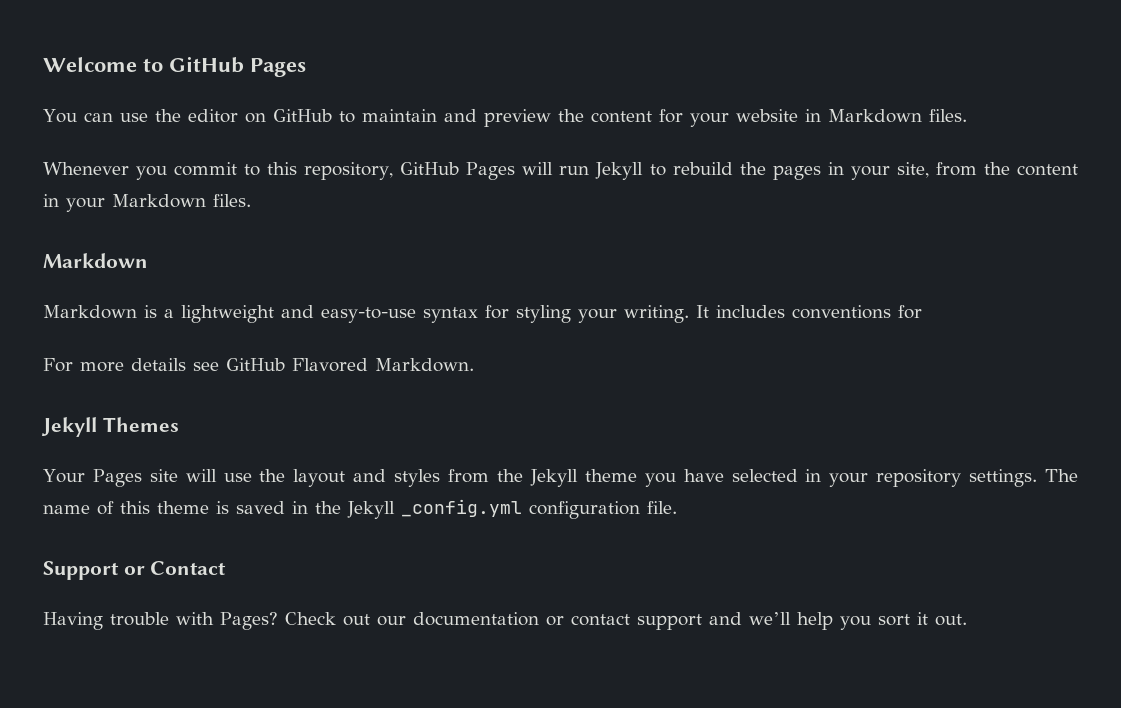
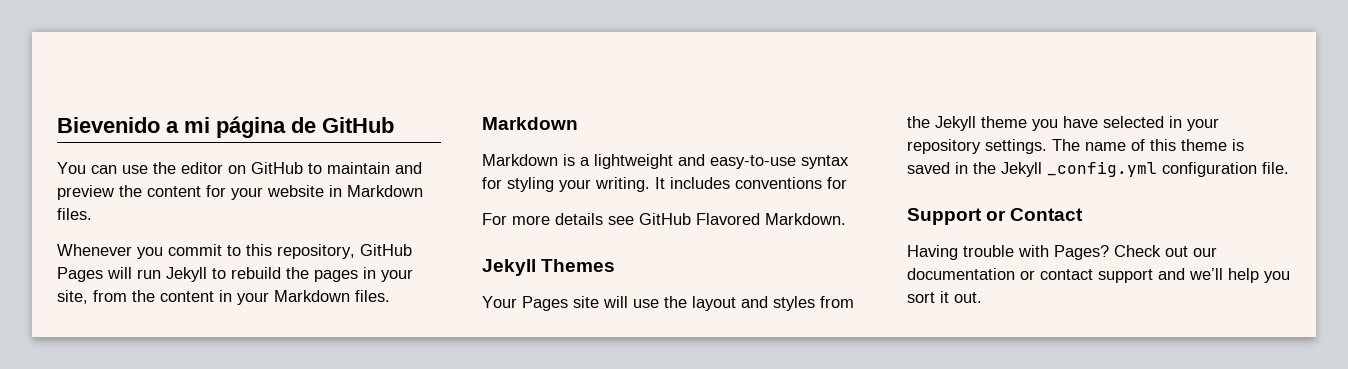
[43,56,306,77] Welcome to GitHub Pages -> [57,116,394,138] Bievenido a mi página de GitHub

